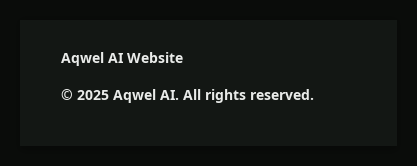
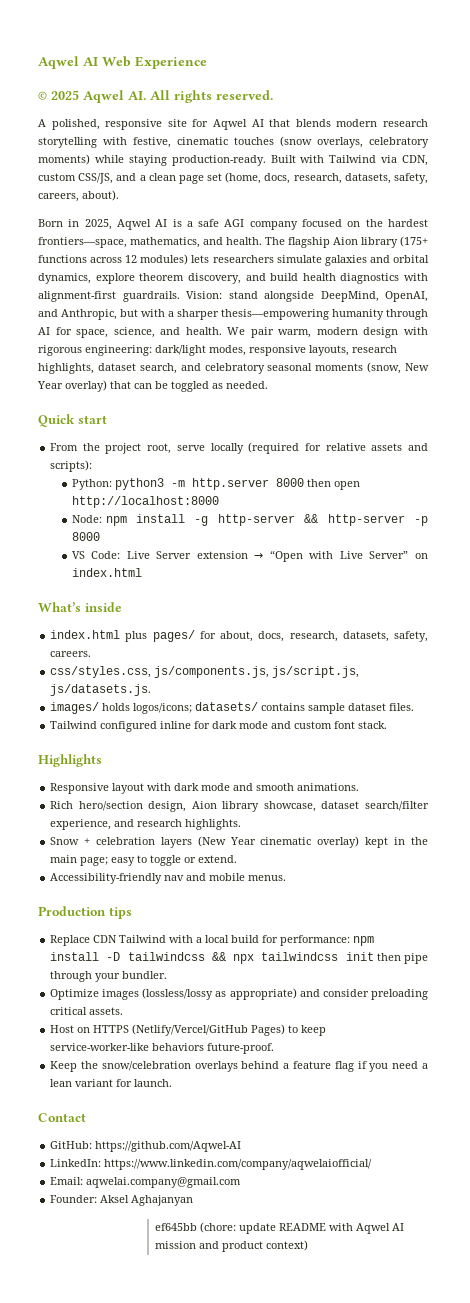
[61,52,183,66] Aqwel AI Website -> [38,56,207,69] Aqwel AI Web Experience
(314, 94) none -> [38,119,429,130] [38,136,429,148] [38,154,428,166] [38,172,429,184] [38,190,119,202] [38,219,429,230] [38,236,428,248] [38,254,429,266] [38,273,428,284] [38,291,428,302] [38,309,428,320] [38,327,428,338] [38,345,397,356] [38,362,429,374] [37,380,268,392] [38,414,107,427] [50,442,428,454] [50,460,93,472] [71,478,360,490] [71,496,219,508] [71,514,428,526] [71,532,100,541] [71,550,429,562] [71,568,142,577] [38,602,122,612] [50,630,429,642] [50,651,92,657] [50,666,360,678] [50,684,152,696] [50,702,415,714] [50,721,388,732] [38,754,102,767] [50,783,360,794] [50,801,429,812] [50,819,242,830] [50,836,428,848] [50,855,238,866] [50,873,287,884] [38,906,132,919] [50,935,375,946] [50,952,428,964] [50,971,168,982] [50,988,428,1000] [50,1007,124,1015] [50,1024,327,1036] [50,1043,275,1054] [50,1061,429,1072] [50,1079,173,1087] [38,1113,86,1122] [50,1141,242,1152] [50,1159,373,1170] [50,1177,242,1188] [50,1195,194,1206] [155,1222,404,1234] [155,1240,308,1252] // A polished, responsive site for Aqwel AI that blends modern research storytelling with festive, cinematic touches (snow overlays, celebratory moments) while staying production-ready. Built with Tailwind via CDN, custom CSS/JS, and a clean page set (home, docs, research, datasets, safety, careers, about). // Born in 2025, Aqwel AI is a safe AGI company focused on the hardest frontiers—space, mathematics, and health. The flagship Aion library (175+ functions across 12 modules) lets researchers simulate galaxies and orbital dynamics, explore theorem discovery, and build health diagnostics with alignment-first guardrails. Vision: stand alongside DeepMind, OpenAI, and Anthropic, but with a sharper thesis—empowering humanity through AI for space, science, and health. We pair warm, modern design with rigorous engineering: dark/light modes, responsive layouts, research highlights, dataset search, and celebratory seasonal moments (snow, New Year overlay) that can be toggled as needed. // Quick start // From the project root, serve locally (required for relative assets and scripts): // Python: python3 -m http.server 8000 then open http://localhost:8000 // Node: npm install -g http-server && http-server -p 8000 // VS Code: Live Server extension → “Open with Live Server” on index.html // What’s inside // index.html plus pages/ for about, docs, research, datasets, safety, careers. // css/styles.css, js/components.js, js/script.js, js/datasets.js. // images/ holds logos/icons; datasets/ contains sample dataset files. // Tailwind configured inline for dark mode and custom font stack. // Highlights // Responsive layout with dark mode and smooth animations. // Rich hero/section design, Aion library showcase, dataset search/filter experience, and research highlights. // Snow + celebration layers (New Year cinematic overlay) kept in the main page; easy to toggle or extend. // Accessibility-friendly nav and mobile menus. // Production tips // Replace CDN Tailwind with a local build for performance: npm install -D tailwindcss && npx tailwindcss init then pipe through your bundler. // Optimize images (lossless/lossy as appropriate) and consider preloading critical assets. // Host on HTTPS (Netlify/Vercel/GitHub Pages) to keep service-worker-like behaviors future-proof. // Keep the snow/celebration overlays behind a feature flag if you need a lean variant for launch. // Contact // GitHub: https://github.com/Aqwel-AI // LinkedIn: https://www.linkedin.com/company/aqwelaiofficial/ // Email: aqwelai.company@gmail.com // Founder: Aksel Aghajanyan // ef645bb (chore: update README with Aqwel AI mission and product context)

